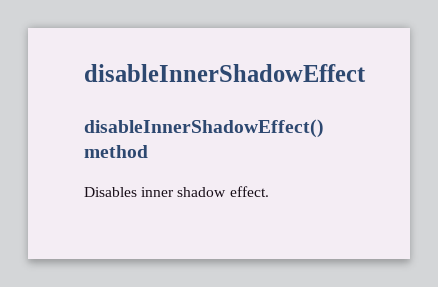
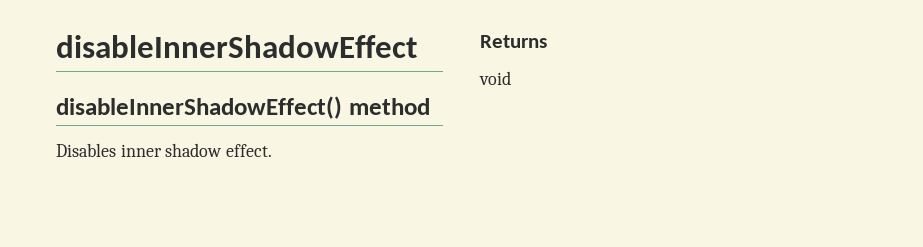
(269, 191) none -> [480,35,547,48] [479,71,511,85] // Returns // void

